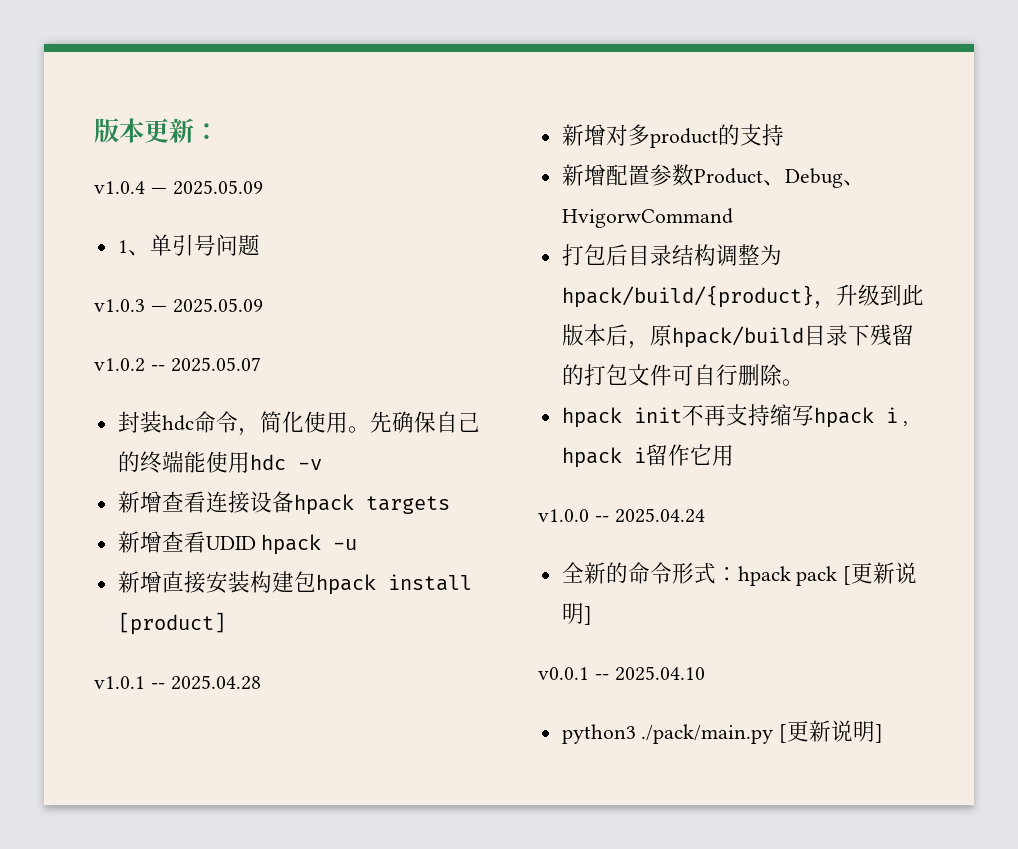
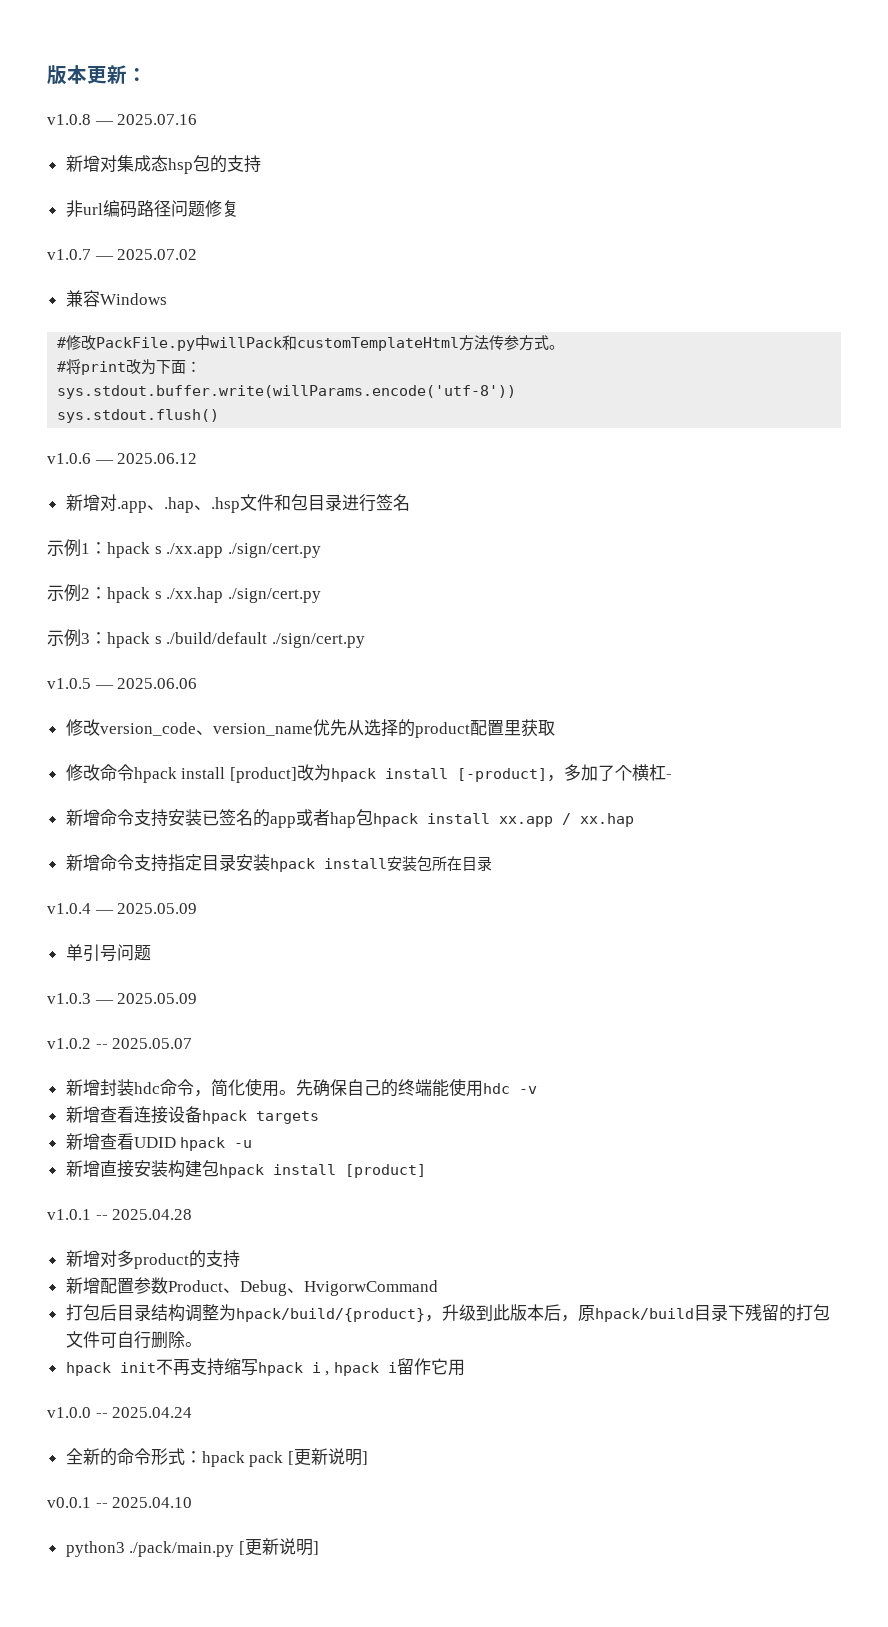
(219, 131) none -> [47,114,198,125] [65,155,261,174] [65,200,239,218] [47,249,198,260] [65,290,167,307] [57,335,565,351] [57,359,202,375] [57,385,517,399] [57,409,220,423] [47,453,198,464] [65,494,410,513] [47,539,321,558] [47,584,321,603] [47,629,365,648] [47,678,198,689] [65,719,555,738] [65,764,672,783] [65,809,634,828] [65,854,492,872] // v1.0.8 — 2025.07.16 // 新增对集成态hsp包的支持 // 非url编码路径问题修复 // v1.0.7 — 2025.07.02 // 兼容Windows // #修改PackFile.py中willPack和customTemplateHtml方法传参方式。 // #将print改为下面： // sys.stdout.buffer.write(willParams.encode('utf-8')) // sys.stdout.flush() // v1.0.6 — 2025.06.12 // 新增对.app、.hap、.hsp文件和包目录进行签名 // 示例1：hpack s ./xx.app ./sign/cert.py // 示例2：hpack s ./xx.hap ./sign/cert.py // 示例3：hpack s ./build/default ./sign/cert.py // v1.0.5 — 2025.06.06 // 修改version_code、version_name优先从选择的product配置里获取 // 修改命令hpack install [product]改为hpack install [-product]，多加了个横杠- // 新增命令支持安装已签名的app或者hap包hpack install xx.app / xx.hap // 新增命令支持指定目录安装hpack install安装包所在目录
[117,240,150,256] 1、 -> (198, 908) none
(261, 364) none -> [65,1079,100,1096] 新增

